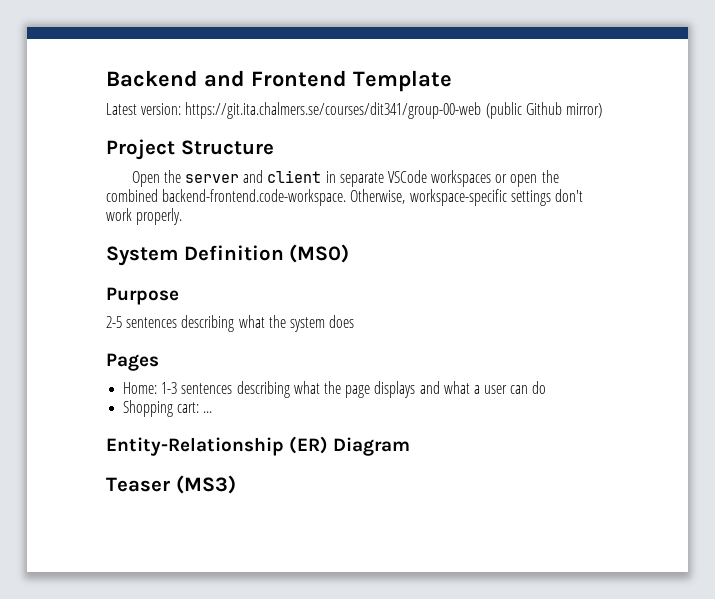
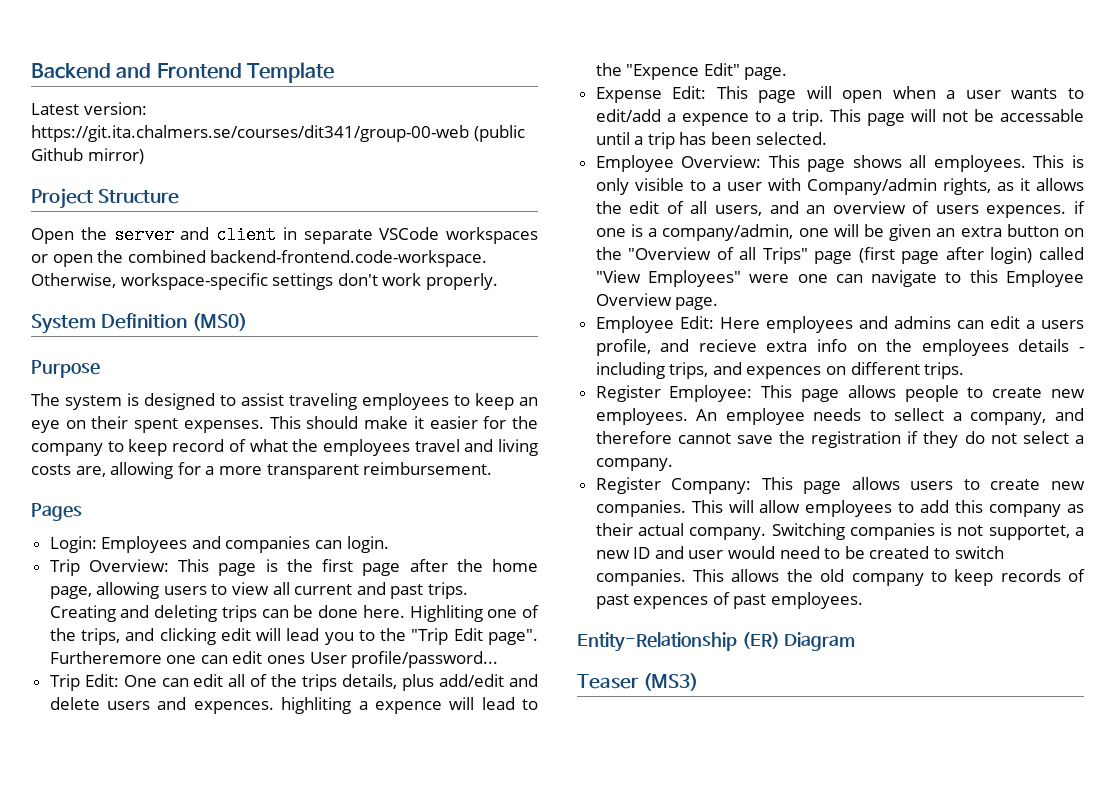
[106,315,355,332] [106,353,159,371] [123,381,547,398] [123,400,213,417] 2-5 sentences describing what the system does // Pages // Home: 1-3 sentences describing what the page displays and what a user can do // Shopping cart: ... -> [31,393,538,410] [31,416,539,433] [31,439,538,456] [31,462,493,479] [31,503,82,521] [49,536,389,553] [49,559,538,576] [49,582,469,599] [49,605,540,622] [49,628,538,645] [49,651,499,668] [49,674,538,691] [49,697,538,714] [595,63,788,80] [595,86,1084,103] [595,109,1084,126] [595,132,827,149] [595,155,1084,172] [595,178,1084,195] [595,201,1085,218] [595,224,1084,241] [595,247,1084,264] [595,270,1084,287] [595,293,719,310] [595,316,1085,333] [595,339,1084,356] [595,362,965,379] [595,385,1085,402] [595,408,1084,425] [595,431,1084,448] [595,458,673,471] [595,477,1085,494] [595,500,1084,517] [595,523,1084,540] [595,546,1004,559] [595,569,1085,586] [595,592,864,609] The system is designed to assist traveling employees to keep an eye on their spent expenses. This should make it easier for the company to keep record of what the employees travel and living costs are, allowing for a more transparent reimbursement. // Pages // Login: Employees and companies can login. // Trip Overview: This page is the first page after the home page, allowing users to view all current and past trips. Creating and deleting trips can be done here. Highliting one of the trips, and clicking edit will lead you to the "Trip Edit page". Furtheremore one can edit ones User profile/password... // Trip Edit: One can edit all of the trips details, plus add/edit and delete users and expences. highliting a expence will lead to the "Expence Edit" page. // Expense Edit: This page will open when a user wants to edit/add a expence to a trip. This page will not be accessable until a trip has been selected. // Employee Overview: This page shows all employees. This is only visible to a user with Company/admin rights, as it allows the edit of all users, and an overview of users expences. if one is a company/admin, one will be given an extra button on the "Overview of all Trips" page (first page after login) called "View Employees" were one can navigate to this Employee Overview page. // Employee Edit: Here employees and admins can edit a users profile, and recieve extra info on the employees details - including trips, and expences on different trips. // Register Employee: This page allows people to create new employees. An employee needs to sellect a company, and therefore cannot save the registration if they do not select a company. // Register Company: This page allows users to create new companies. This will allow employees to add this company as their actual company. Switching companies is not supportet, a new ID and user would need to be created to switch companies. This allows the old company to keep records of past expences of past employees.

